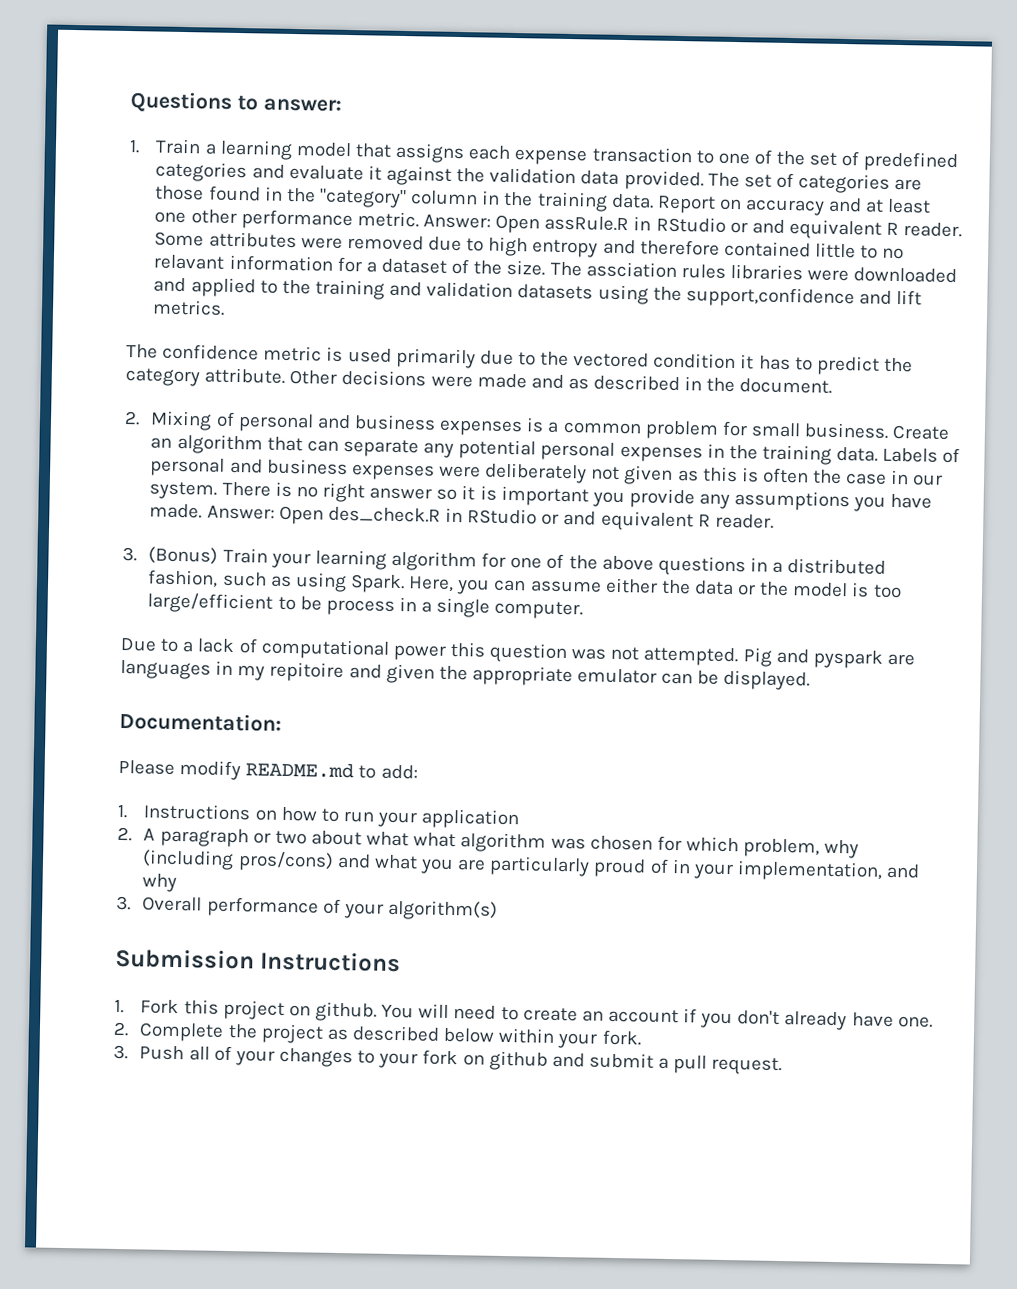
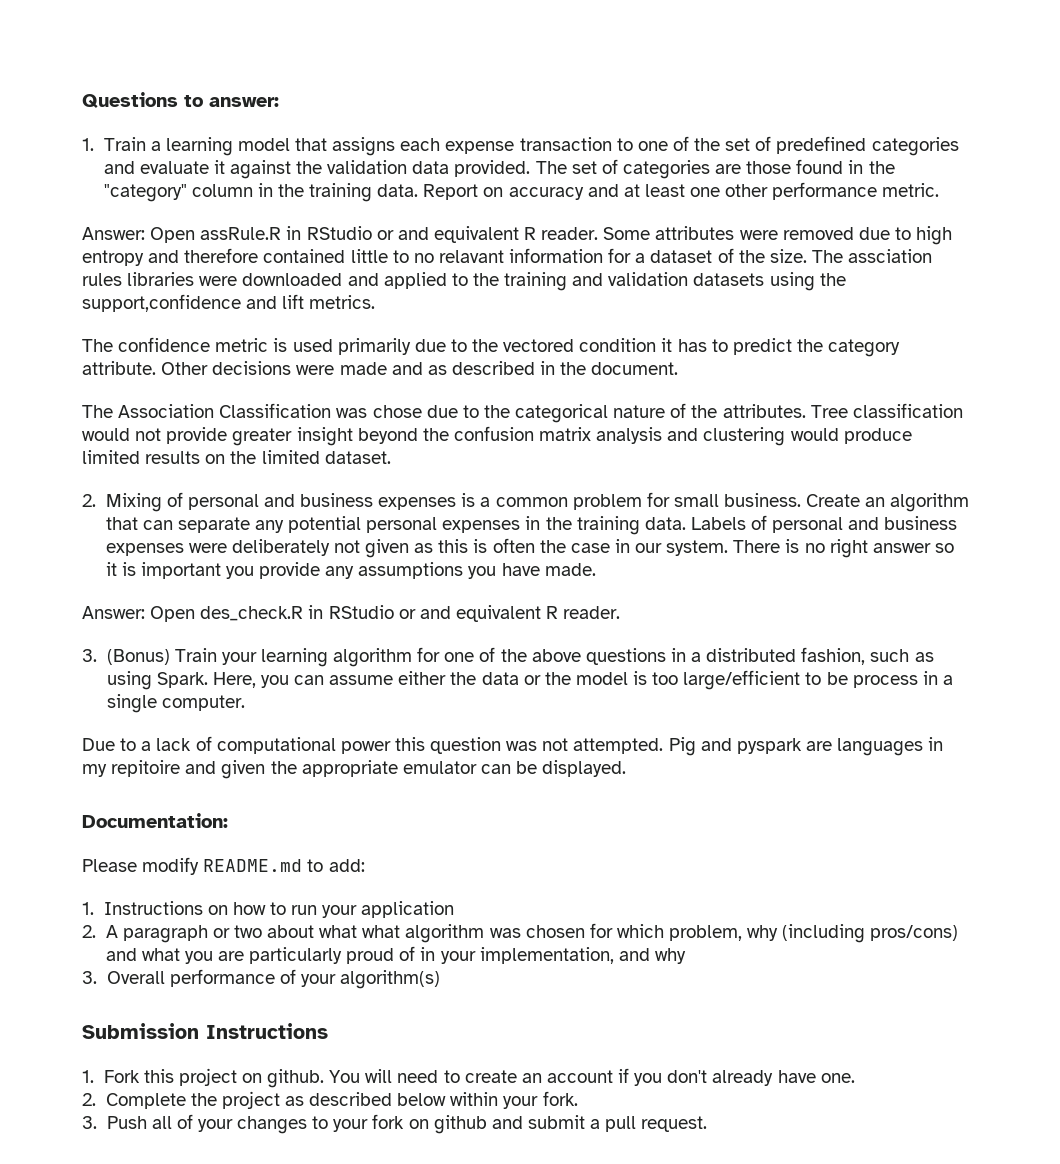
(419, 219) none -> (940, 190) //
(833, 386) none -> [82,403,963,423] [82,426,912,446] [82,450,391,464] // The Association Classification was chose due to the categorical nature of the attributes. Tree classification would not provide greater insight beyond the confusion matrix analysis and clustering would produce limited results on the limited dataset.
(203, 511) none -> (596, 569) //

